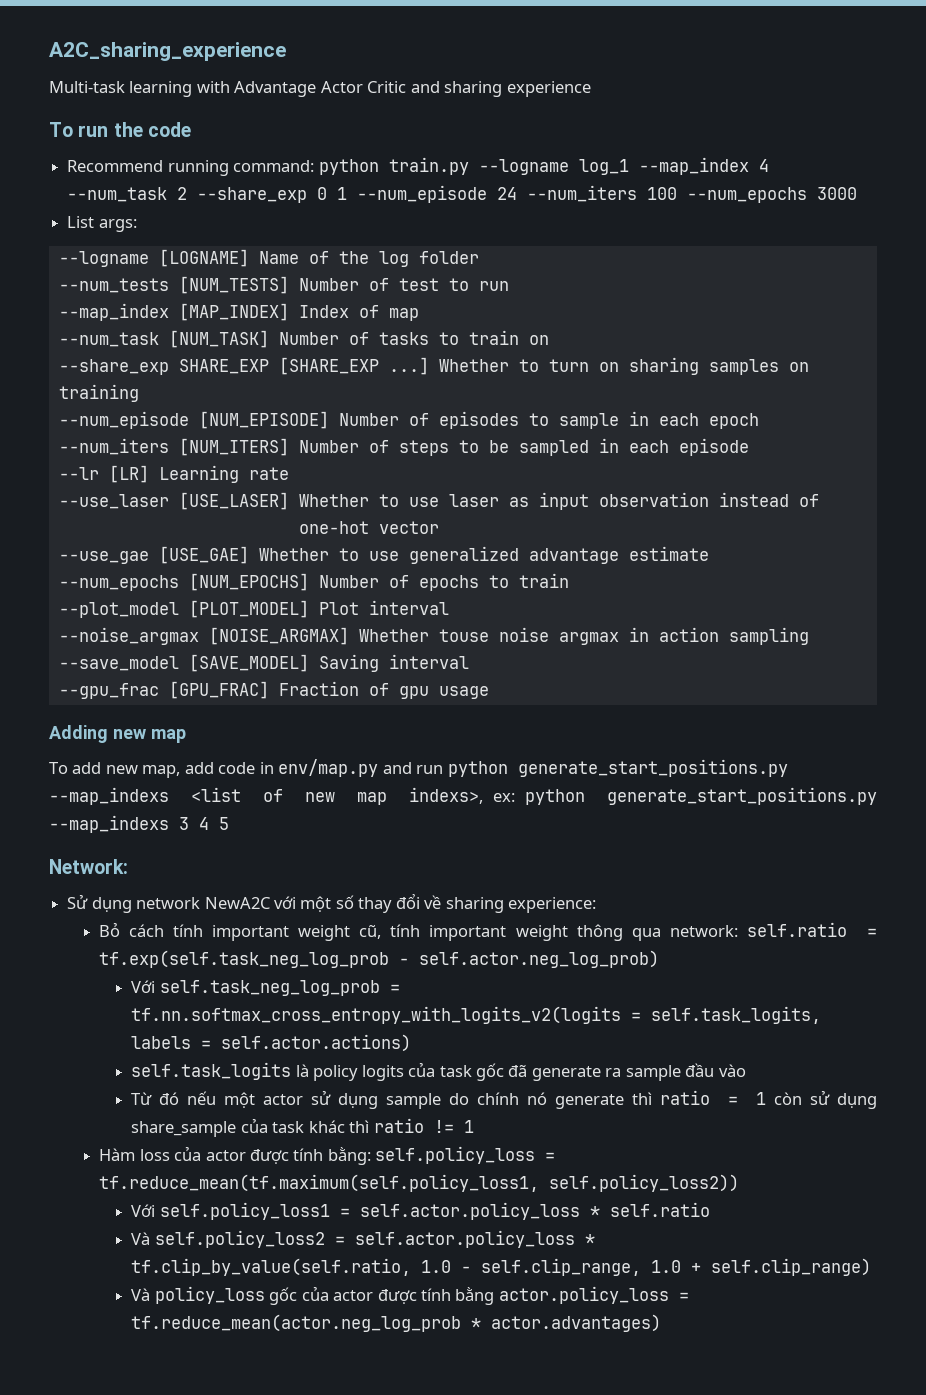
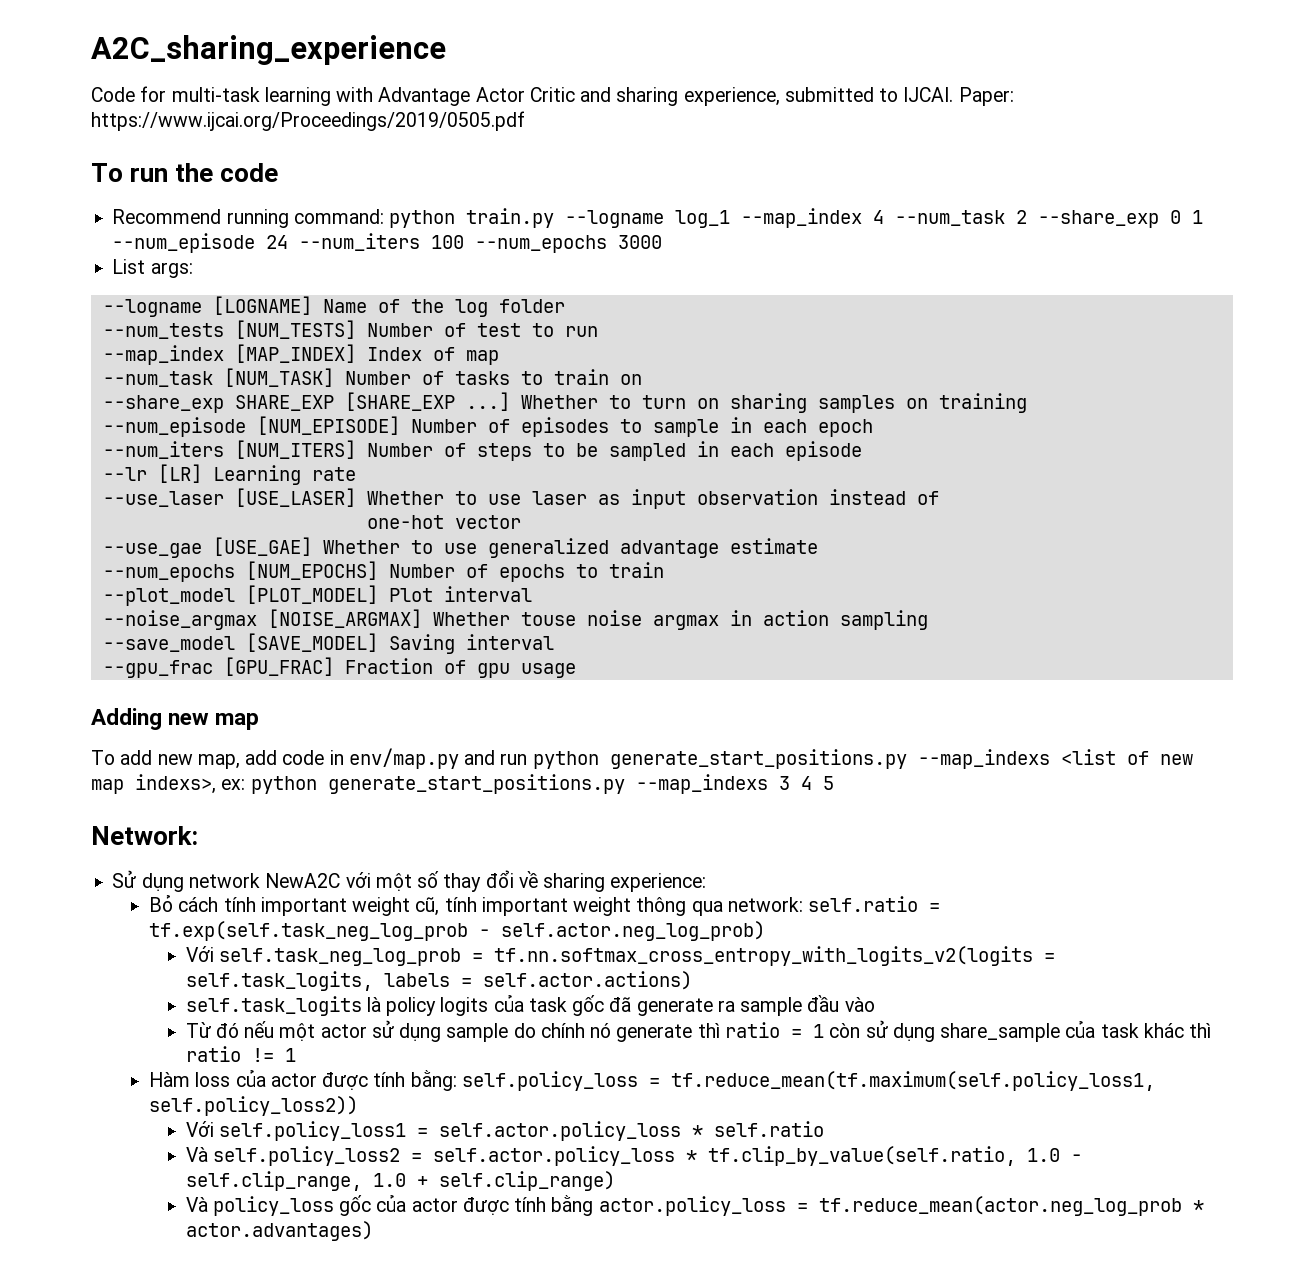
[49,81,125,93] Multi-task -> [91,86,260,102] Code for multi-task
[506,81,591,97] experience -> [683,87,1014,106] [91,111,525,131] experience, submitted to IJCAI. Paper: https://www.ijcai.org/Proceedings/2019/0505.pdf

